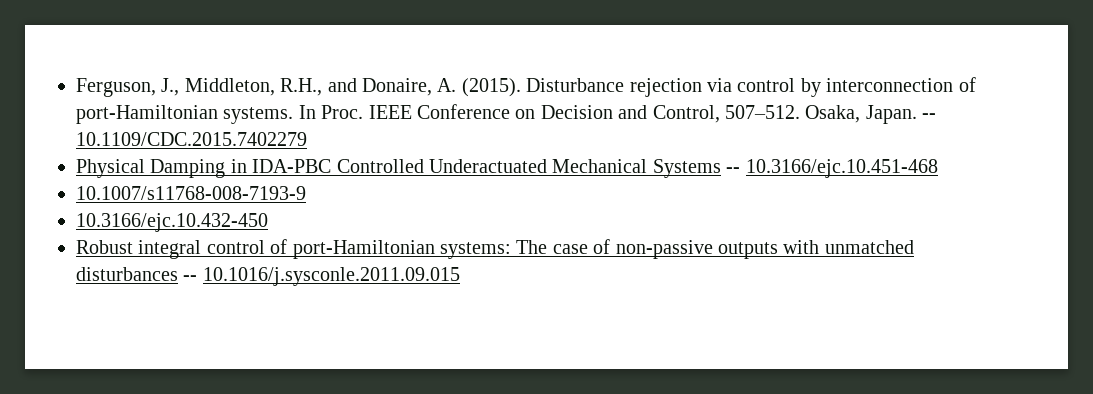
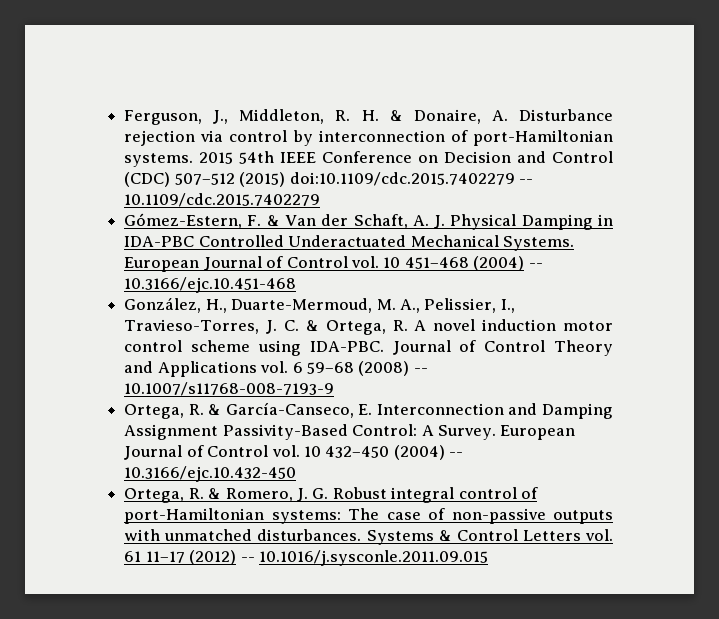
[280,78,357,96] R.H., and -> [335,110,403,121] R. H. &
[461,78,521,97] (2015). -> (508, 115) none
[298,105,364,119] In Proc. -> [199,151,275,164] 2015 54th
[652,105,937,124] [76,132,307,146] Control, 507–512. Osaka, Japan. -- 10.1109/CDC.2015.7402279 // -> [552,151,613,163] [124,172,533,187] [124,193,321,207] [124,213,446,229] Control (CDC) 507–512 (2015) doi:10.1109/cdc.2015.7402279 -- 10.1109/cdc.2015.7402279 // Gómez-Estern, F. & Van der Schaft, A. J.
[652,159,938,178] [76,186,306,200] [76,213,268,232] Systems -- 10.3166/ejc.10.451-468 // 10.1007/s11768-008-7193-9 // 10.3166/ejc.10.432-450 // -> [502,236,574,251] [124,256,543,272] [124,277,297,293] [124,297,515,313] [124,319,613,335] [124,340,613,356] [124,361,428,377] [124,382,335,396] [124,402,613,419] [124,424,576,440] [124,445,464,460] [124,466,297,482] [124,488,329,503] Systems. European Journal of Control vol. 10 451–468 (2004) -- 10.3166/ejc.10.451-468 // González, H., Duarte-Mermoud, M. A., Pelissier, I., Travieso-Torres, J. C. & Ortega, R. A novel induction motor control scheme using IDA-PBC. Journal of Control Theory and Applications vol. 6 59–68 (2008) -- 10.1007/s11768-008-7193-9 // Ortega, R. & García-Canseco, E. Interconnection and Damping Assignment Passivity-Based Control: A Survey. European Journal of Control vol. 10 432–450 (2004) -- 10.3166/ejc.10.432-450 // Ortega, R. & Romero, J. G.
[76,267,178,281] disturbances -> [257,529,613,545] [124,550,237,565] disturbances. Systems & Control Letters vol. 61 11–17 (2012)

